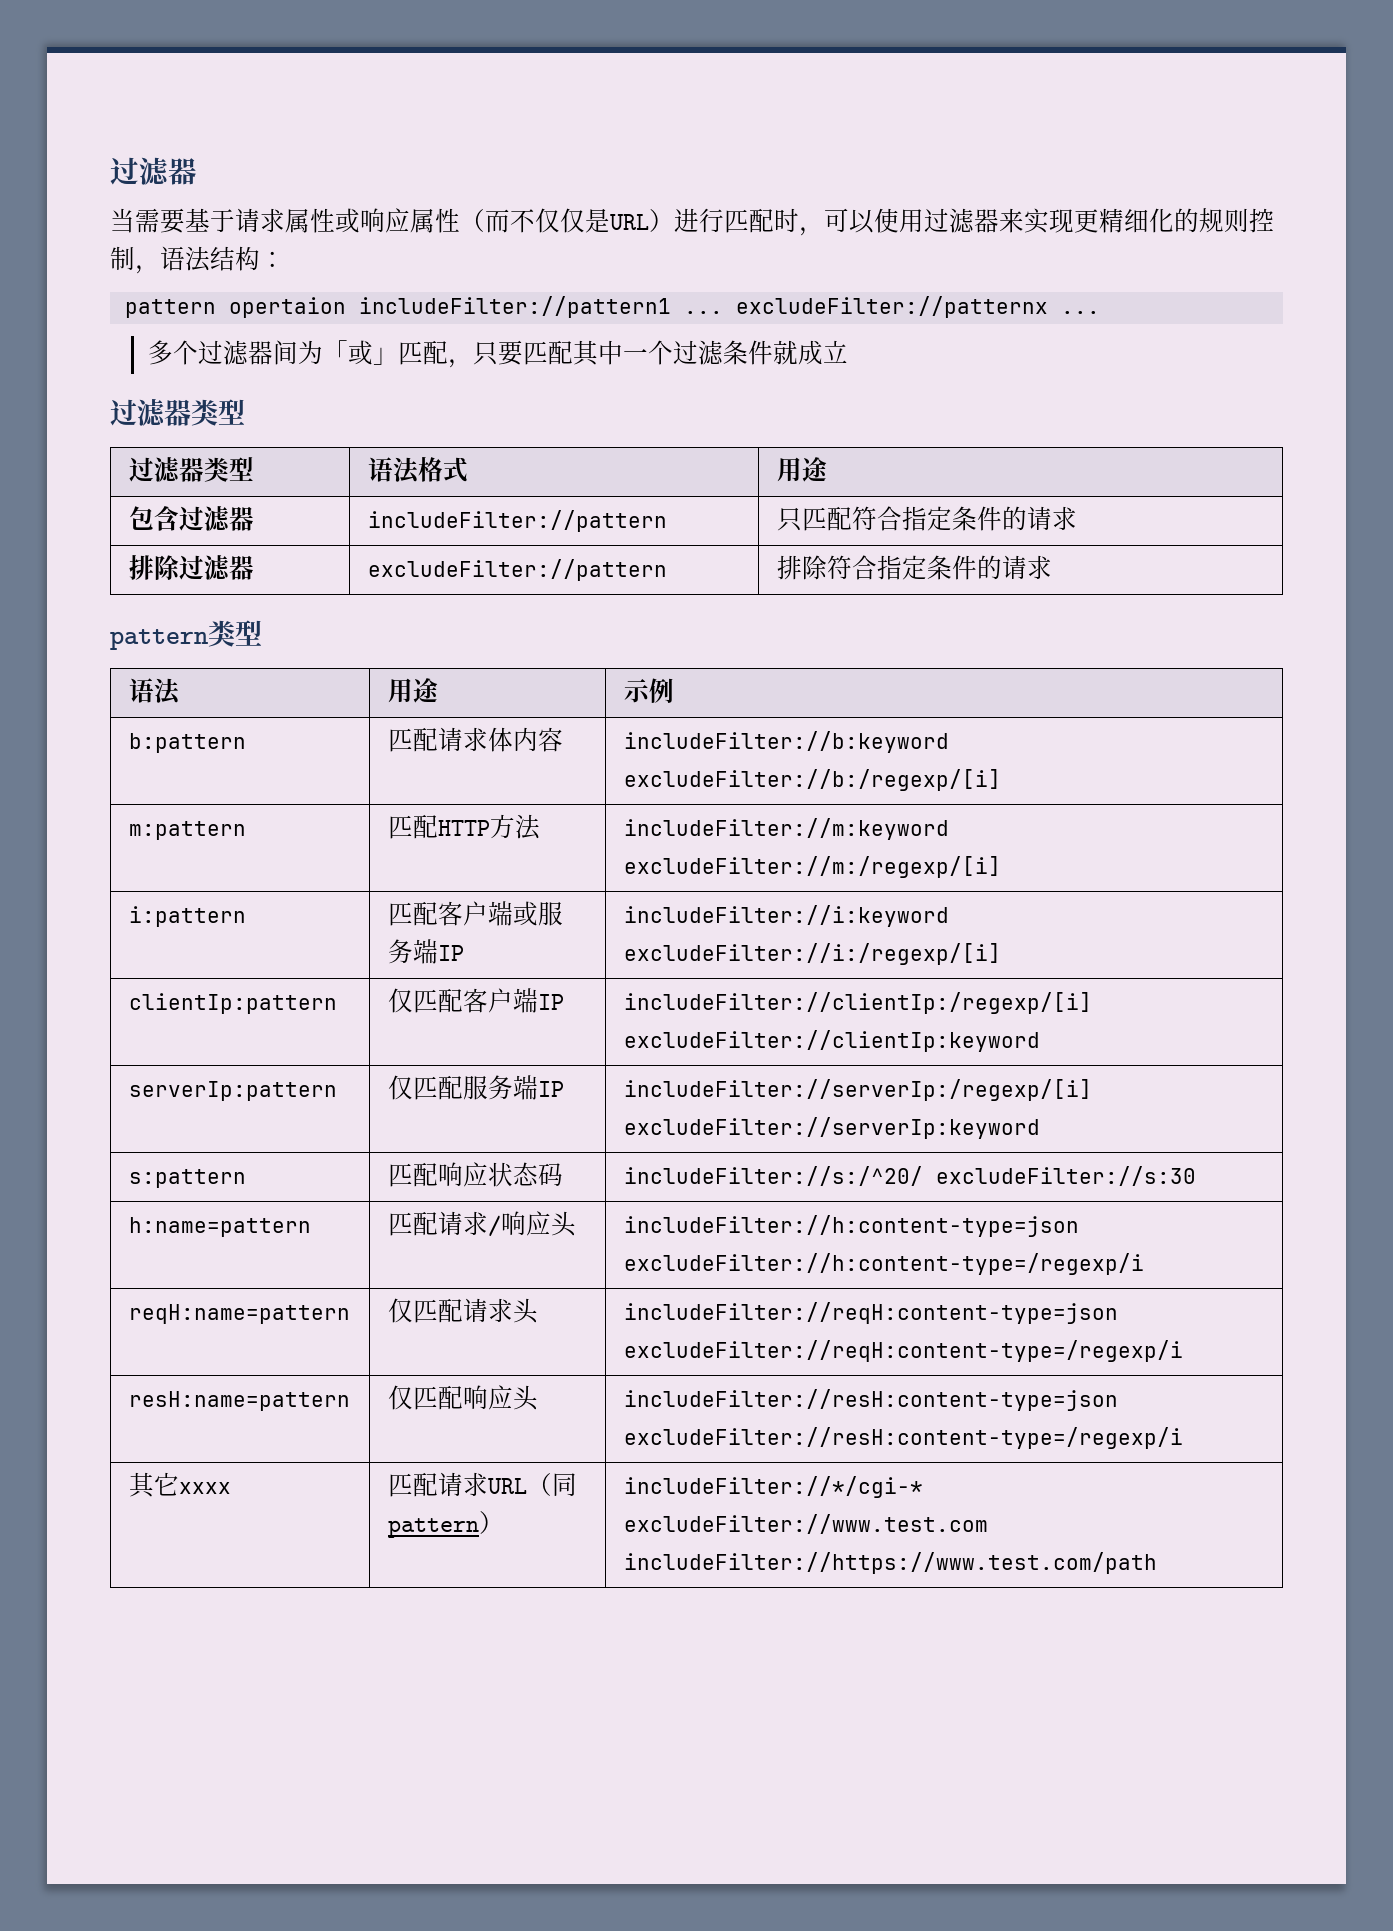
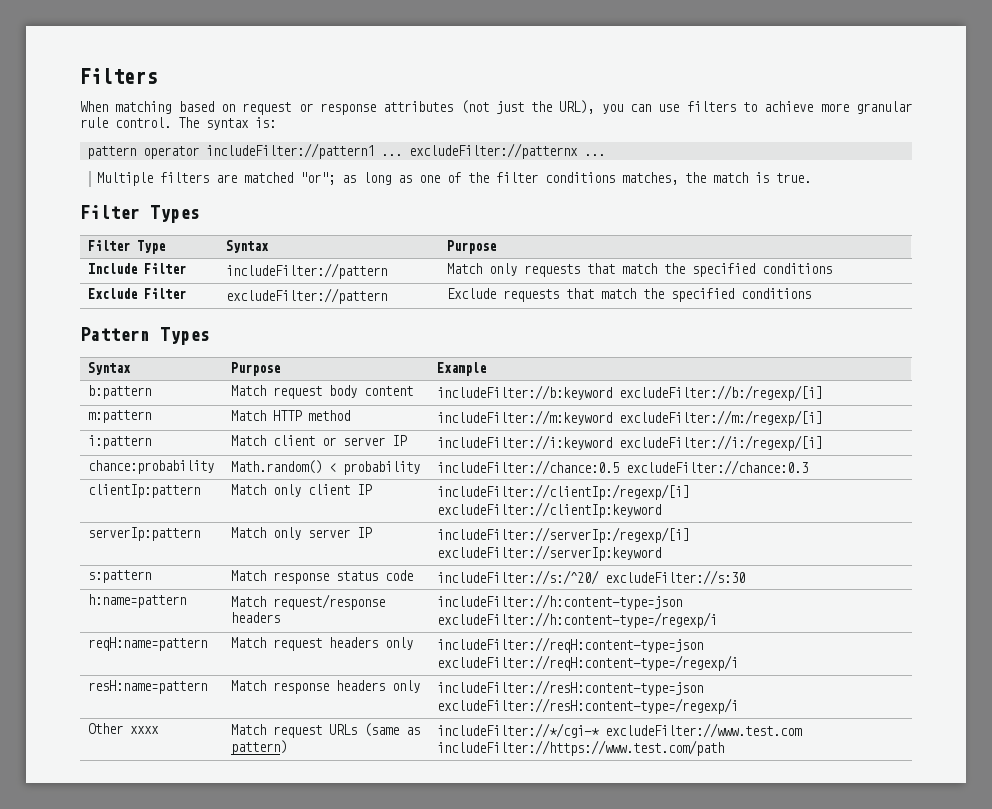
[110,157,197,186] [110,208,1274,236] [110,246,285,274] [124,297,346,318] 过滤器 // 当需要基于请求属性或响应属性（而不仅仅是URL）进行匹配时，可以使用过滤器来实现更精细化的规则控制，语法结构： // pattern opertaion -> [80,68,157,84] [80,100,912,115] [80,117,276,130] [86,146,199,159] Filters // When matching based on request or response attributes (not just the URL), you can use filters to achieve more granular rule control. The syntax is: // pattern operator
[147,340,848,368] [110,399,245,427] [128,457,254,483] [367,457,468,484] [776,457,828,482] [128,506,254,532] [367,510,667,532] [776,506,1077,532] [128,555,254,581] [367,559,667,581] [776,555,1052,580] [110,620,262,650] [128,678,181,705] [387,678,439,703] [623,678,674,703] [128,733,246,753] [387,727,563,752] 多个过滤器间为「或」匹配，只要匹配其中一个过滤条件就成立 // 过滤器类型 // 过滤器类型 | 语法格式 | 用途 // 包含过滤器 | includeFilter://pattern | 只匹配符合指定条件的请求 // 排除过滤器 | excludeFilter://pattern | 排除符合指定条件的请求 // pattern类型 // 语法 | 用途 | 示例 // b:pattern | 匹配请求体内容 -> [96,172,811,186] [80,205,200,223] [88,240,166,254] [226,240,270,253] [447,240,497,254] [88,263,187,274] [226,263,388,279] [447,263,833,277] [88,288,187,299] [226,288,388,304] [447,288,812,302] [80,327,210,345] [88,362,132,375] [231,362,281,376] [437,362,487,376] [88,385,152,399] [231,385,414,399] Multiple filters are matched "or"; as long as one of the filter conditions matches, the match is true. // Filter Types // Filter Type | Syntax | Purpose // Include Filter | includeFilter://pattern | Match only requests that match the specified conditions // Exclude Filter | excludeFilter://pattern | Exclude requests that match the specified conditions // Pattern Types // Syntax | Purpose | Example // b:pattern | Match request body content
[387,814,541,840] 匹配HTTP方法 -> [231,410,351,421] Match HTTP method
[387,901,563,926] [387,939,438,964] 匹配客户端或服务端 -> [231,435,386,446] Match client or server
[128,993,337,1014] [387,988,538,1013] clientIp:pattern | 仅匹配客户端 -> [88,460,215,474] [231,460,421,475] [437,460,809,475] [88,484,201,498] [231,484,351,497] chance:probability | Math.random() < probability | includeFilter://chance:0.5 excludeFilter://chance:0.3 // clientIp:pattern | Match only client
[387,1075,538,1100] 仅匹配服务端 -> [231,527,351,540] Match only server
[387,1162,563,1187] 匹配响应状态码 -> [231,570,414,584] Match response status code
[387,1211,576,1237] 匹配请求/响应头 -> [231,594,386,610] [231,612,281,623] Match request/response headers
[387,1298,538,1324] 仅匹配请求头 -> [231,637,414,651] Match request headers only
[387,1385,538,1411] 仅匹配响应头 -> [231,680,421,694] Match response headers only
[128,1472,179,1498] 其它 -> [88,723,124,734] Other
[387,1472,577,1497] [387,1511,504,1538] 匹配请求URL（同pattern） -> [231,723,421,738] [231,740,288,755] Match request URLs (same as pattern)

